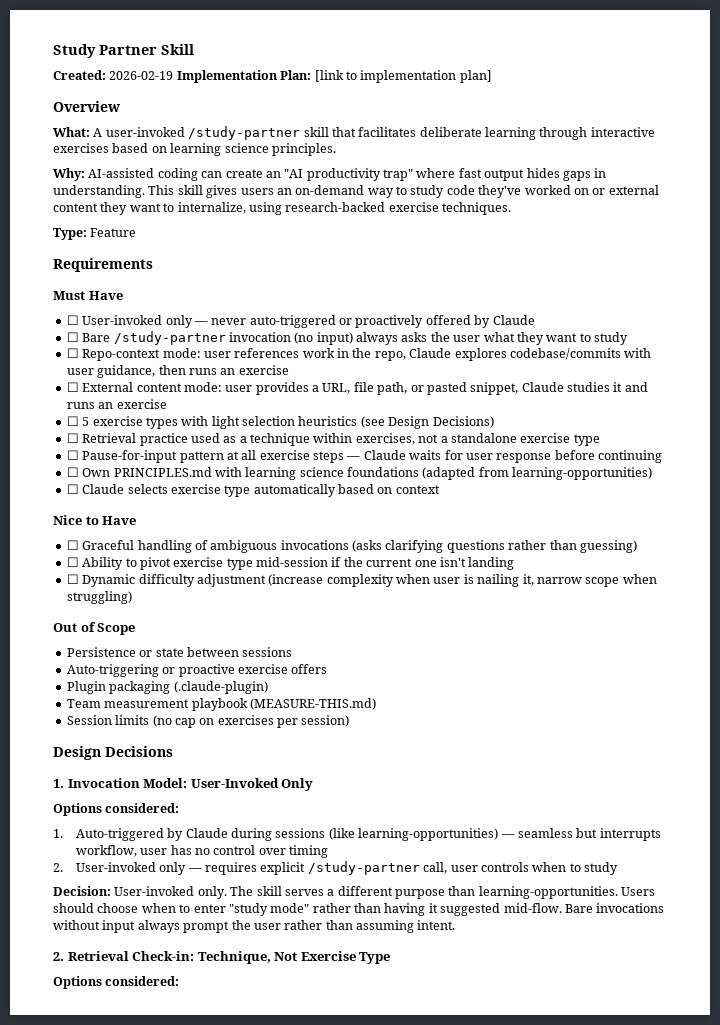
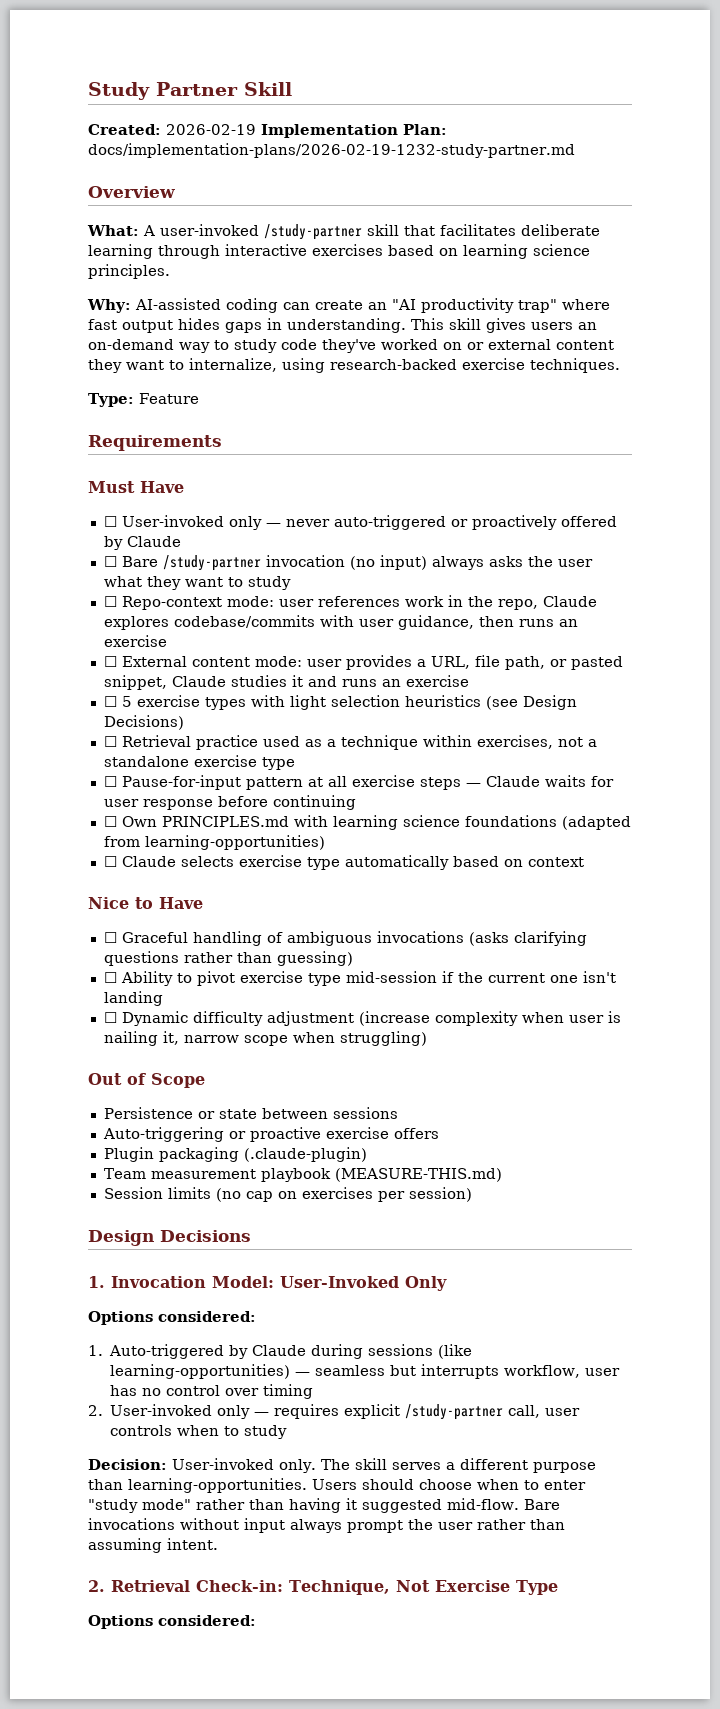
[314,70,492,83] [link to implementation plan] -> [88,143,575,158] docs/implementation-plans/2026-02-19-1232-study-partner.md

